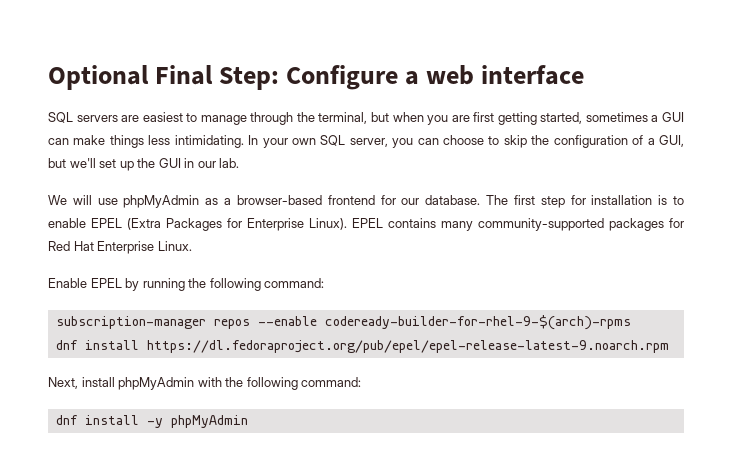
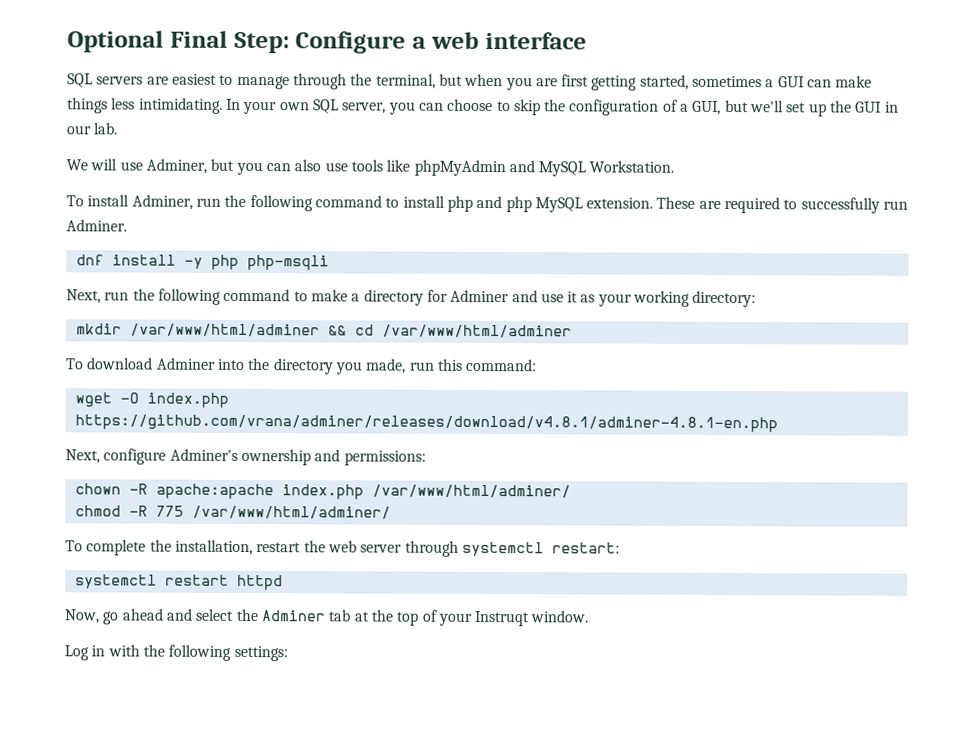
[123,195,684,208] [48,218,684,231] [48,241,192,254] [48,278,325,291] [55,315,631,330] [55,340,669,353] [48,377,362,390] [55,415,248,428] phpMyAdmin as a browser-based frontend for our database. The first step for installation is to enable EPEL (Extra Packages for Enterprise Linux). EPEL contains many community-supported packages for Red Hat Enterprise Linux. // Enable EPEL by running the following command: // subscription-manager repos --enable codeready-builder-for-rhel-9-$(arch)-rpms // dnf install https://dl.fedoraproject.org/pub/epel/epel-release-latest-9.noarch.rpm // Next, install phpMyAdmin with the following command: // dnf install -y phpMyAdmin -> [145,158,675,177] [66,194,909,214] [66,219,127,232] [75,254,329,271] [66,288,757,308] [75,323,572,339] [66,357,538,375] [74,392,229,408] [74,414,778,433] [65,448,426,466] [74,483,571,500] [74,505,391,520] [65,539,620,557] [74,574,283,591] [64,608,590,627] [64,644,288,662] Adminer, but you can also use tools like phpMyAdmin and MySQL Workstation. // To install Adminer, run the following command to install php and php MySQL extension. These are required to successfully run Adminer. // dnf install -y php php-msqli // Next, run the following command to make a directory for Adminer and use it as your working directory: // mkdir /var/www/html/adminer && cd /var/www/html/adminer // To download Adminer into the directory you made, run this command: // wget -O index.php https://github.com/vrana/adminer/releases/download/v4.8.1/adminer-4.8.1-en.php // Next, configure Adminer's ownership and permissions: // chown -R apache:apache index.php /var/www/html/adminer/ // chmod -R 775 /var/www/html/adminer/ // To complete the installation, restart the web server through systemctl restart: // systemctl restart httpd // Now, go ahead and select the Adminer tab at the top of your Instruqt window. // Log in with the following settings:

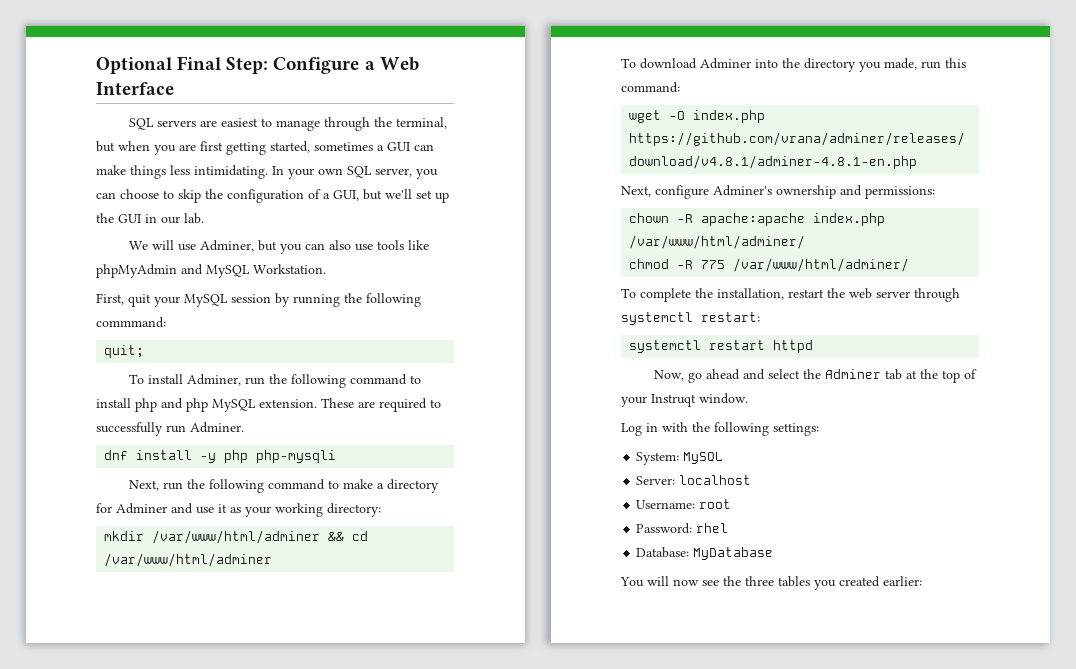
[430,31,587,50] web interface -> [379,57,419,71] [96,82,174,95] Web Interface
(675, 166) none -> [96,293,421,307] [96,317,166,328] [104,345,145,358] // First, quit your MySQL session by running the following commmand: // quit;
[246,254,329,271] php-msqli -> [256,450,337,463] php-mysqli
(288, 653) none -> [636,452,724,465] [636,475,752,485] [636,499,732,509] [636,523,729,534] [636,547,774,560] [620,576,922,590] // System: MySQL // Server: localhost // Username: root // Password: rhel // Database: MyDatabase // You will now see the three tables you created earlier:

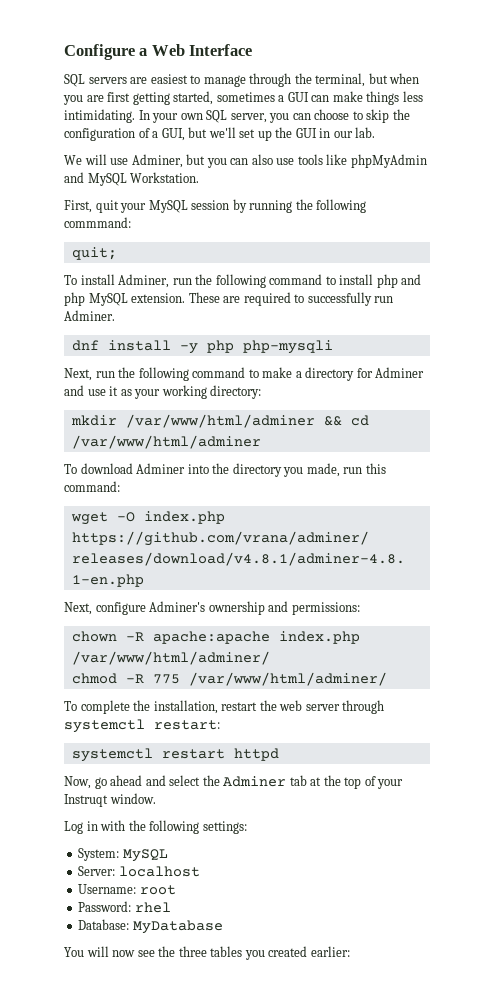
[96,56,269,74] Optional Final Step: -> (64, 52) none

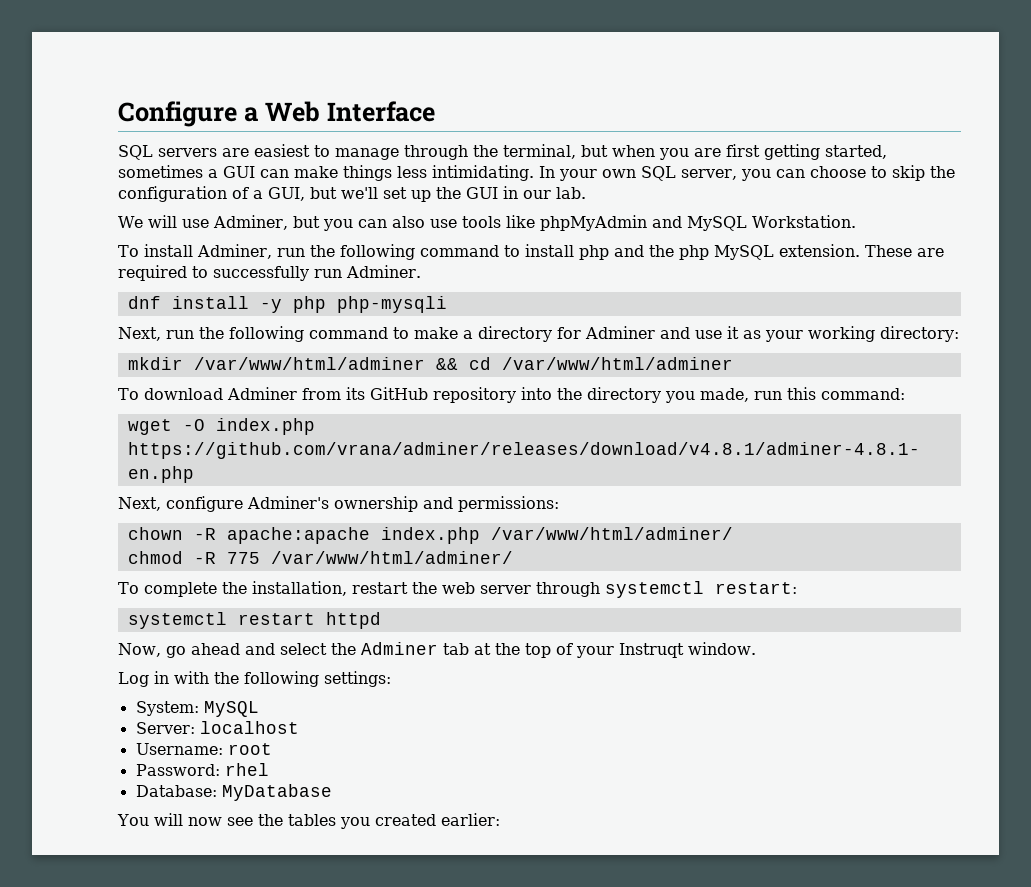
[64,199,367,213] [64,217,131,228] [71,247,117,260] // First, quit your MySQL session by running the following commmand: // quit; -> (856, 221) none
(422, 279) none -> [648,245,674,257] the
(186, 468) none -> [301,387,516,403] from its GitHub repository
[178,946,207,957] three -> (283, 820) none

